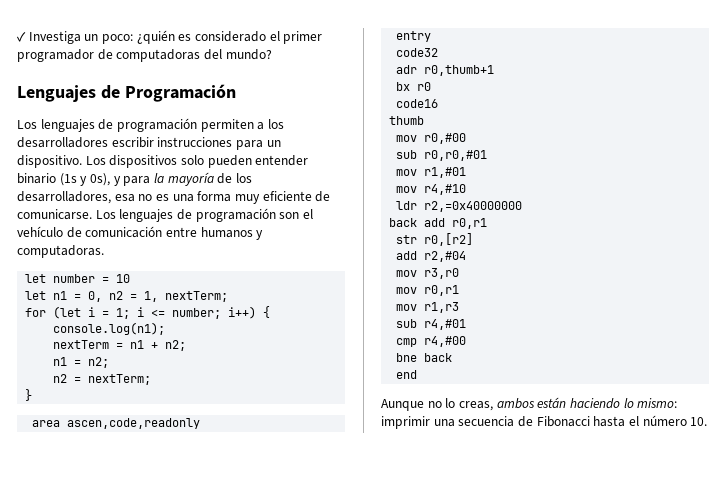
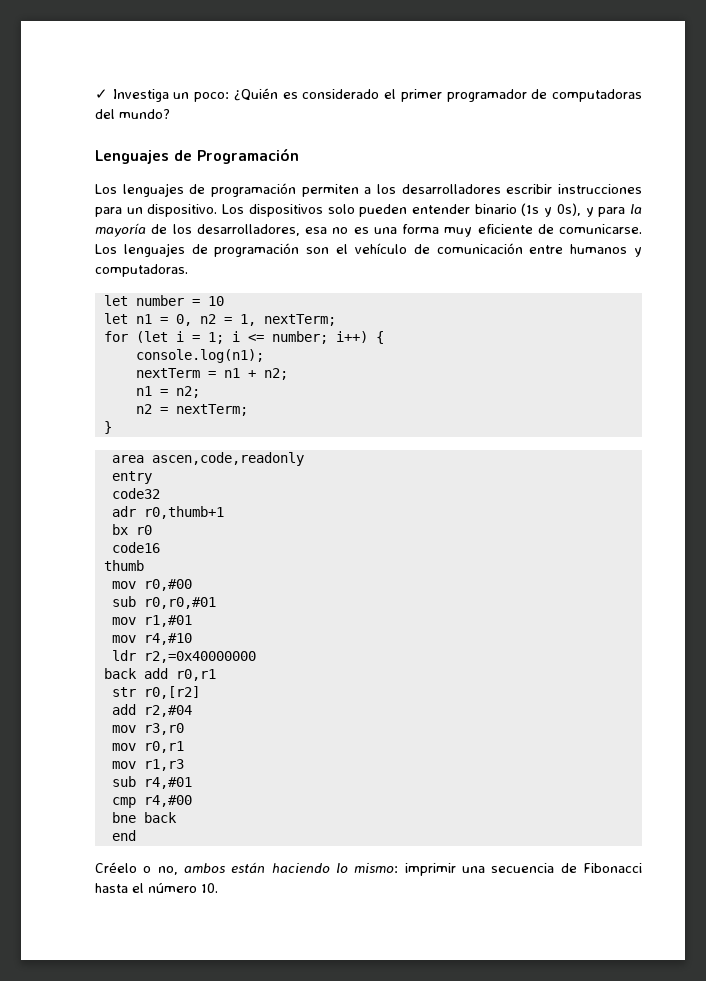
[136,30,175,44] ¿quién -> [233,88,278,101] ¿Quién
[381,398,493,411] Aunque no lo creas, -> [95,862,178,875] Créelo o no,

